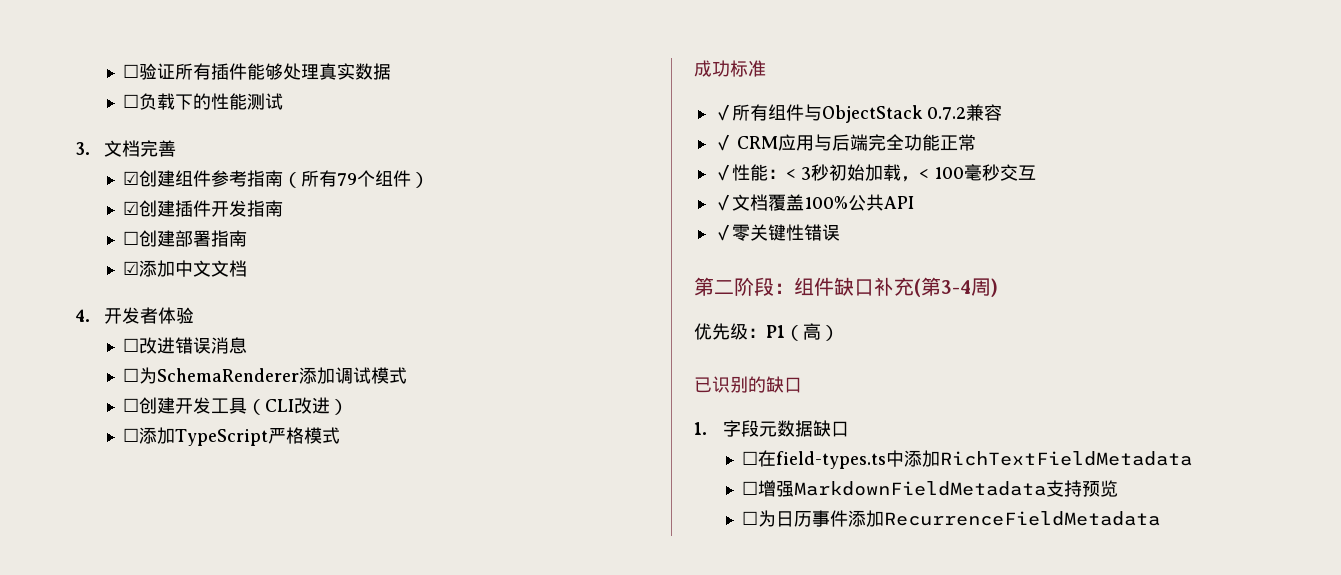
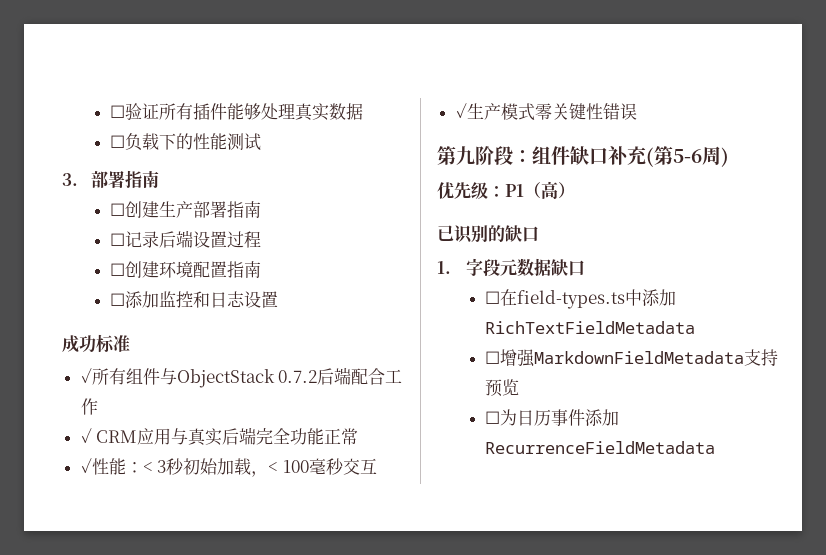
[103,140,176,157] [123,170,430,188] [123,200,248,217] 文档完善 // ☑创建组件参考指南（所有79个组件） // ☑创建插件开发 -> [91,171,126,188] 部署
[175,230,248,247] [123,260,248,277] [75,307,194,324] [123,337,248,354] [123,367,408,384] [123,397,349,415] 部署指南 // ☑添加中文文档 // 4.开发者体验 // ☐改进错误消息 // ☐为SchemaRenderer添加调试模式 // ☐创建开发工具（CLI改进） -> [158,201,261,218] [109,230,261,248] [109,261,261,278] 生产部署指南 // ☐记录后端设置过程 // ☐创建环境配置指南
[175,427,341,446] TypeScript严格模式 -> [158,291,278,308] 监控和日志设置
[965,104,1002,121] 兼容 -> [317,367,403,385] [80,398,98,415] 后端配合工作
(832, 142) none -> [188,428,223,446] 真实
[731,194,914,211] [713,224,732,241] 文档覆盖100%公共API // ✓ -> [466,103,535,121] 生产模式
[714,280,734,294] 二 -> [456,146,475,165] 九
[941,280,971,294] 3-4 -> [673,149,702,163] 5-6

